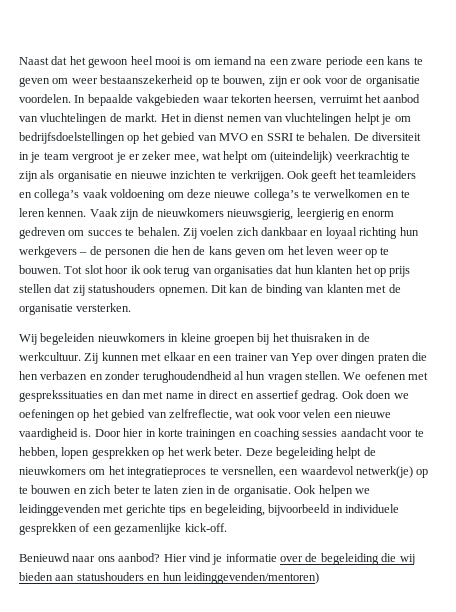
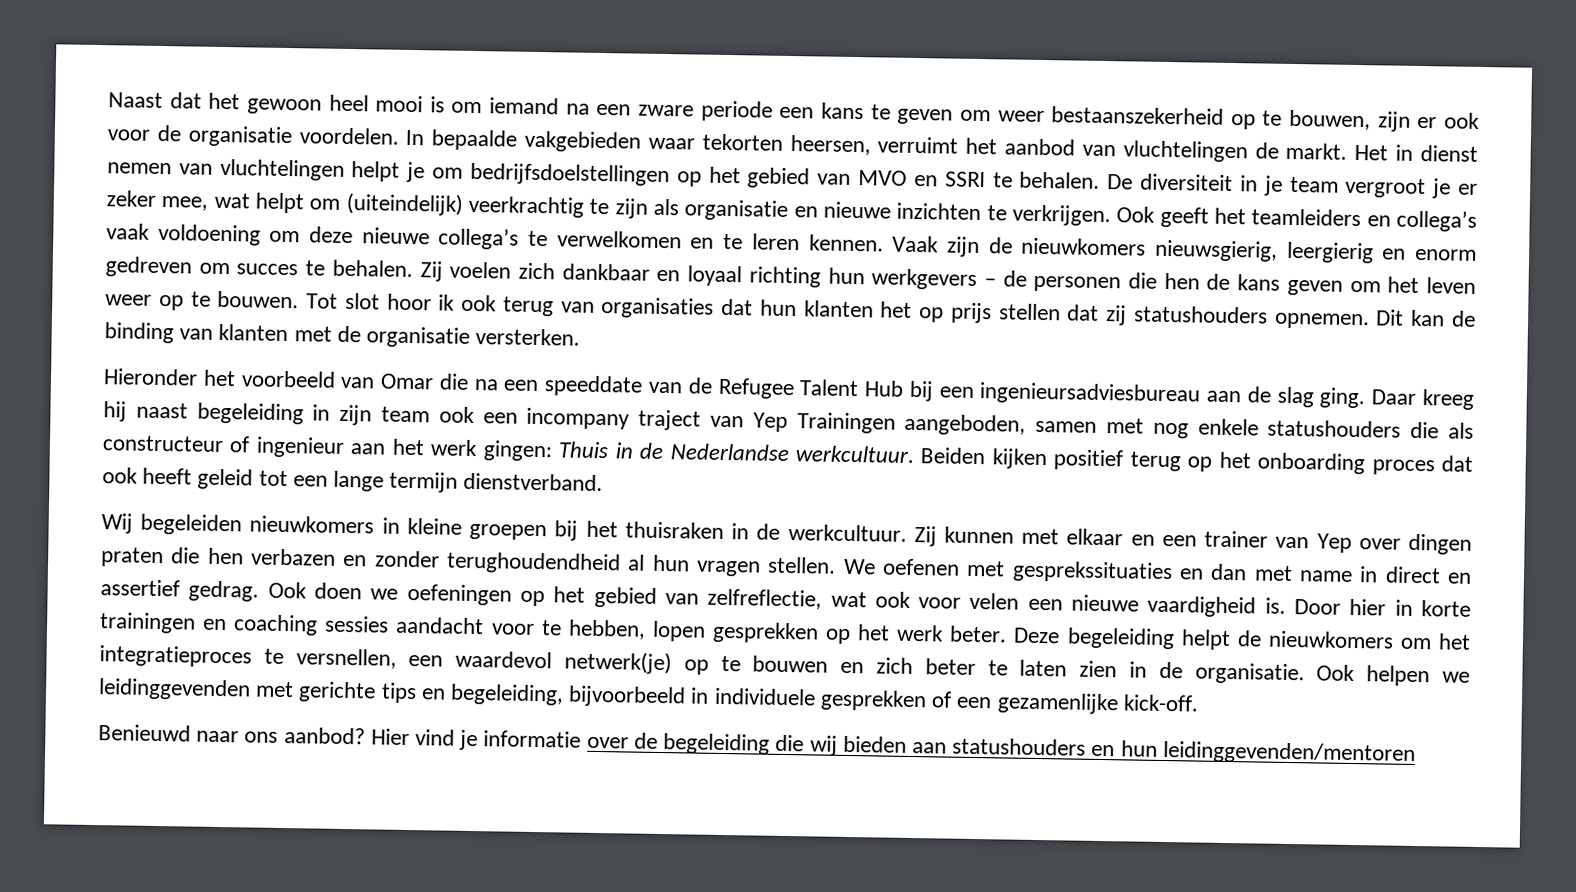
(132, 307) none -> [103,368,1474,410] [103,401,1474,439] [102,435,1474,476] [102,467,604,493] // Hieronder het voorbeeld van Omar die na een speeddate van de Refugee Talent Hub bij een ingenieursadviesbureau aan de slag ging. Daar kreeg hij naast begeleiding in zijn team ook een incompany traject van Yep Trainingen aangeboden, samen met nog enkele statushouders die als constructeur of ingenieur aan het werk gingen: Thuis in de Nederlandse werkcultuur. Beiden kijken positief terug op het onboarding proces dat ook heeft geleid tot een lange termijn dienstverband.
[183,572,319,584] leidinggevenden/mentoren) -> [1162,740,1416,765] leidinggevenden/mentoren

